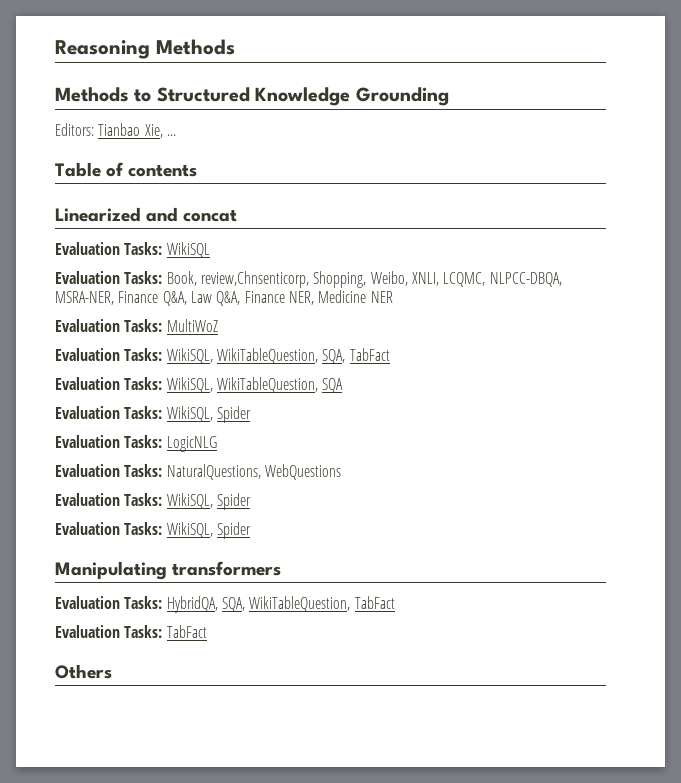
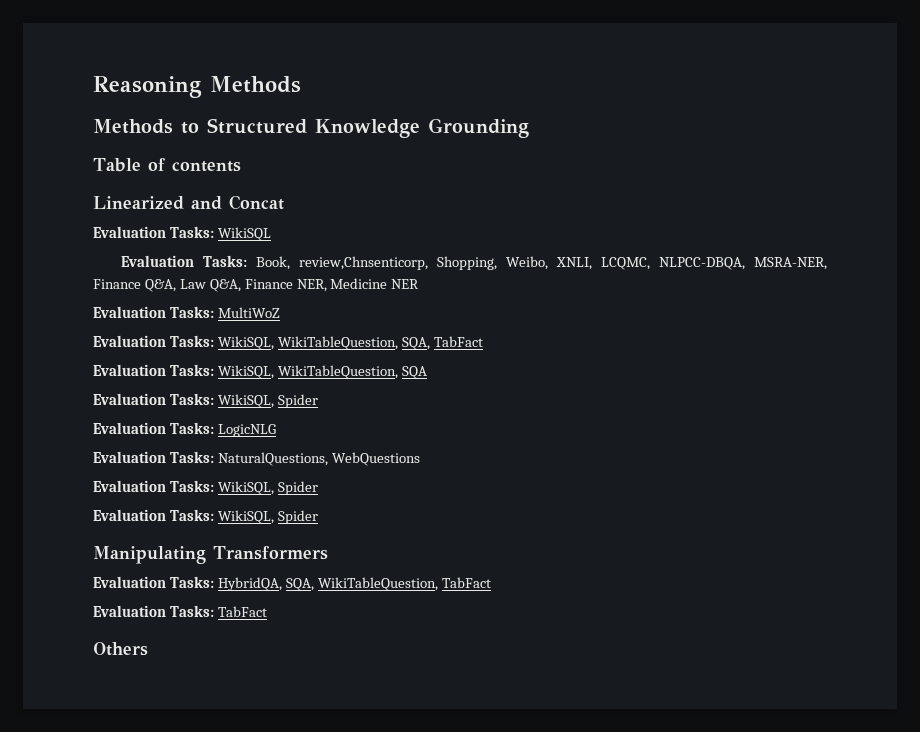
[55,123,176,138] // Editors: Tianbao Xie, ... -> (529, 128) none
[183,210,238,222] concat -> [229,195,284,210] Concat
[172,561,282,576] transformers -> [213,546,328,560] Transformers

